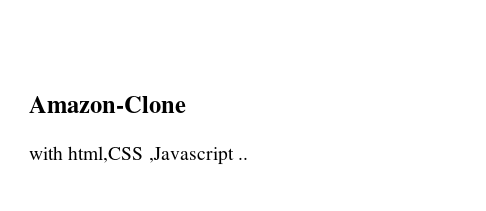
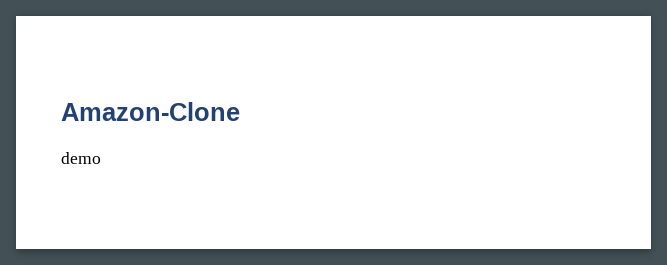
[29,146,248,165] with html,CSS ,Javascript .. -> [61,152,101,164] demo

